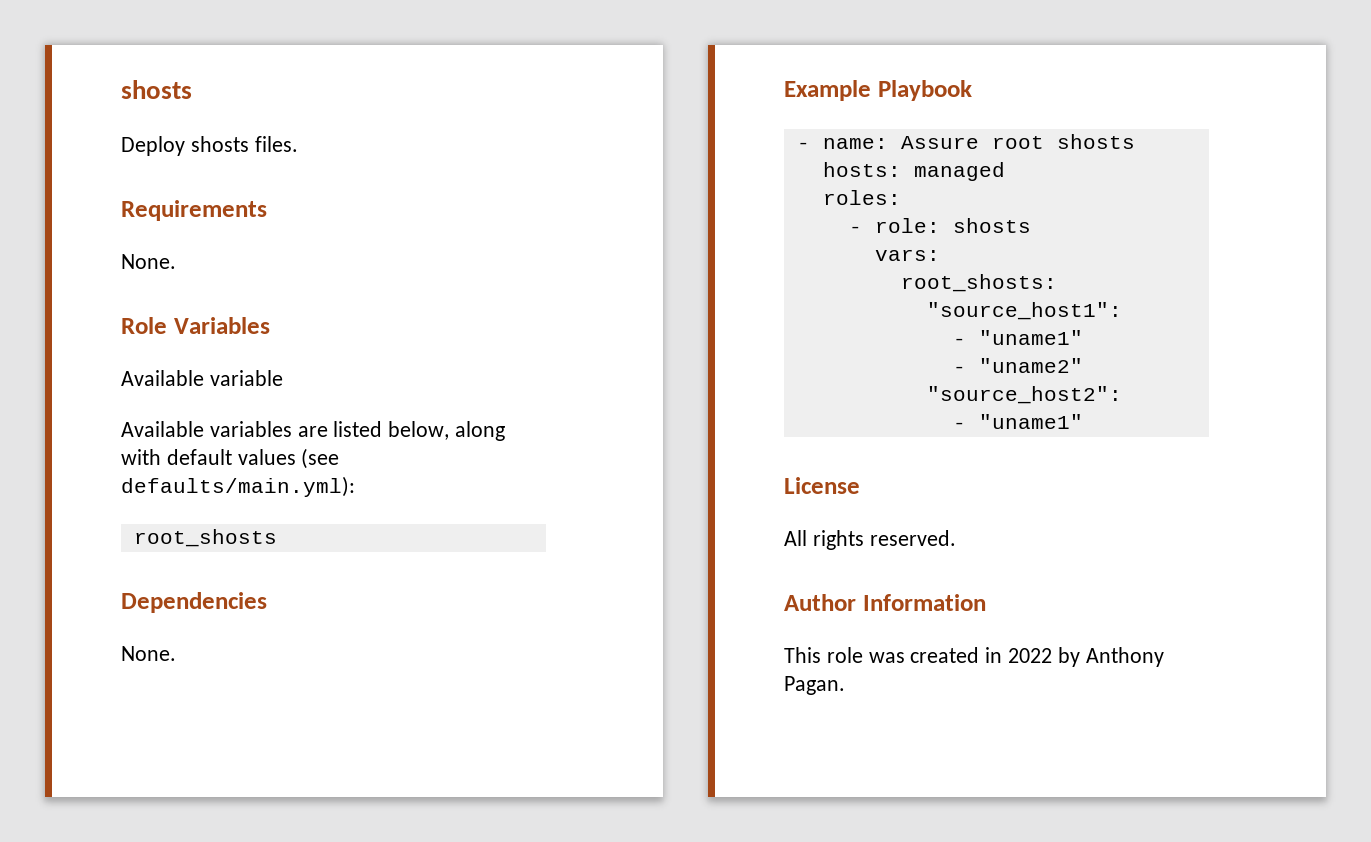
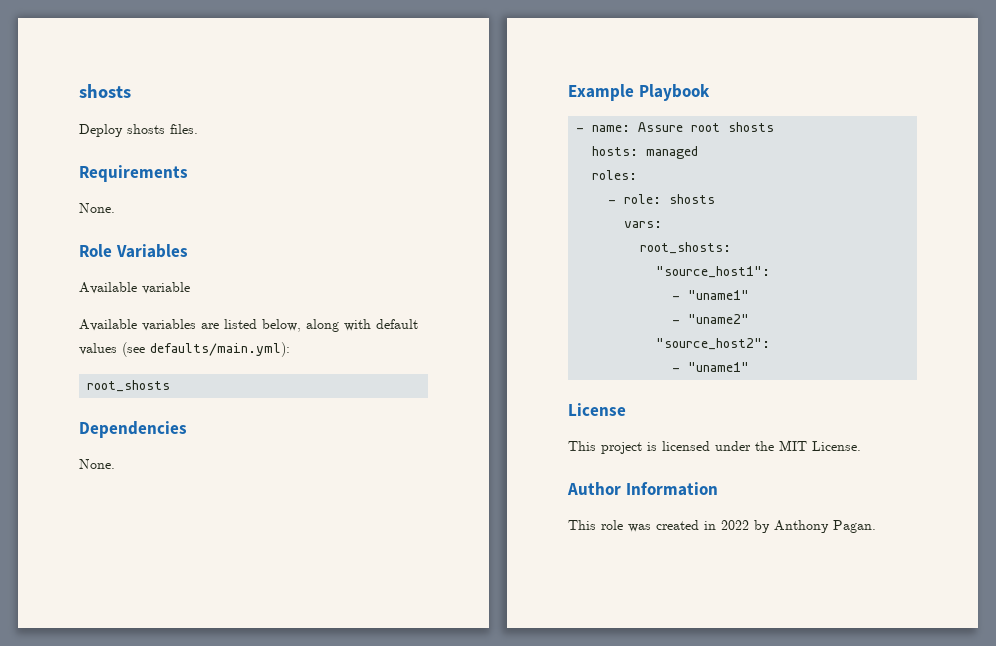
[784,530,956,550] All rights reserved. -> [568,440,861,454] This project is licensed under the MIT License.

